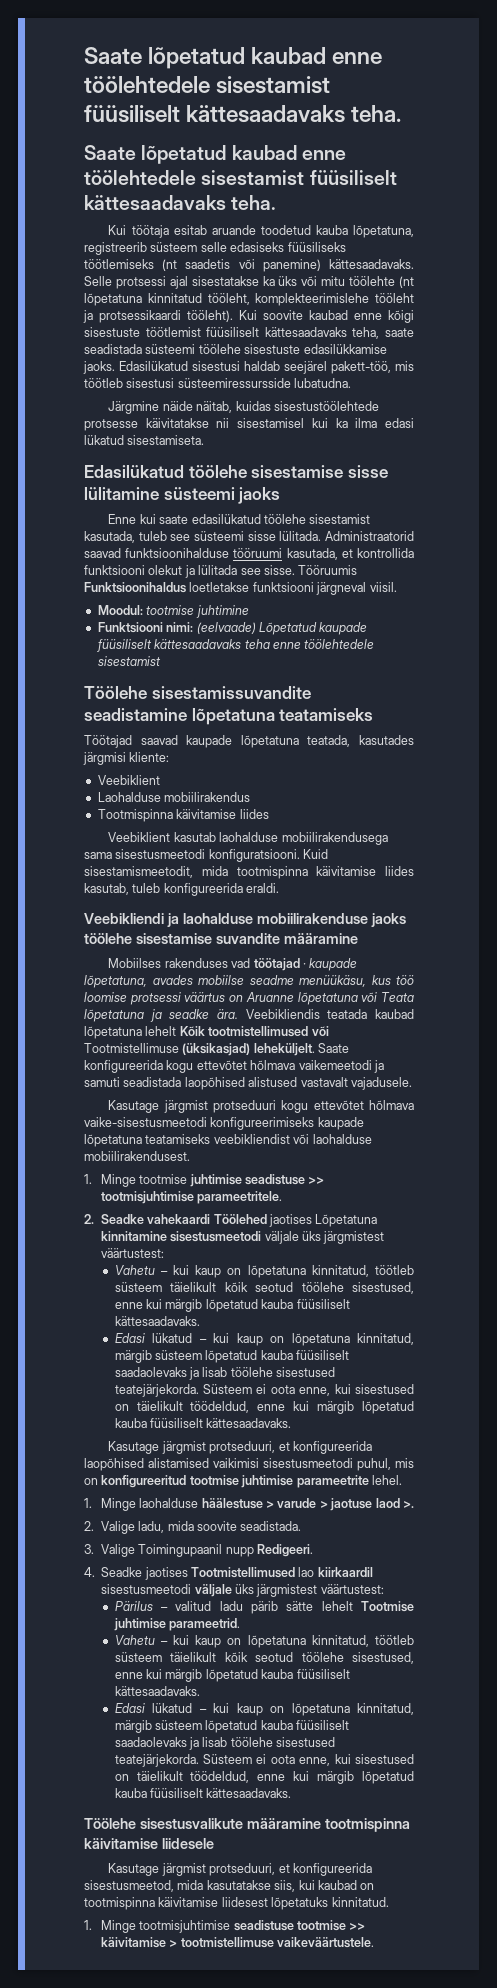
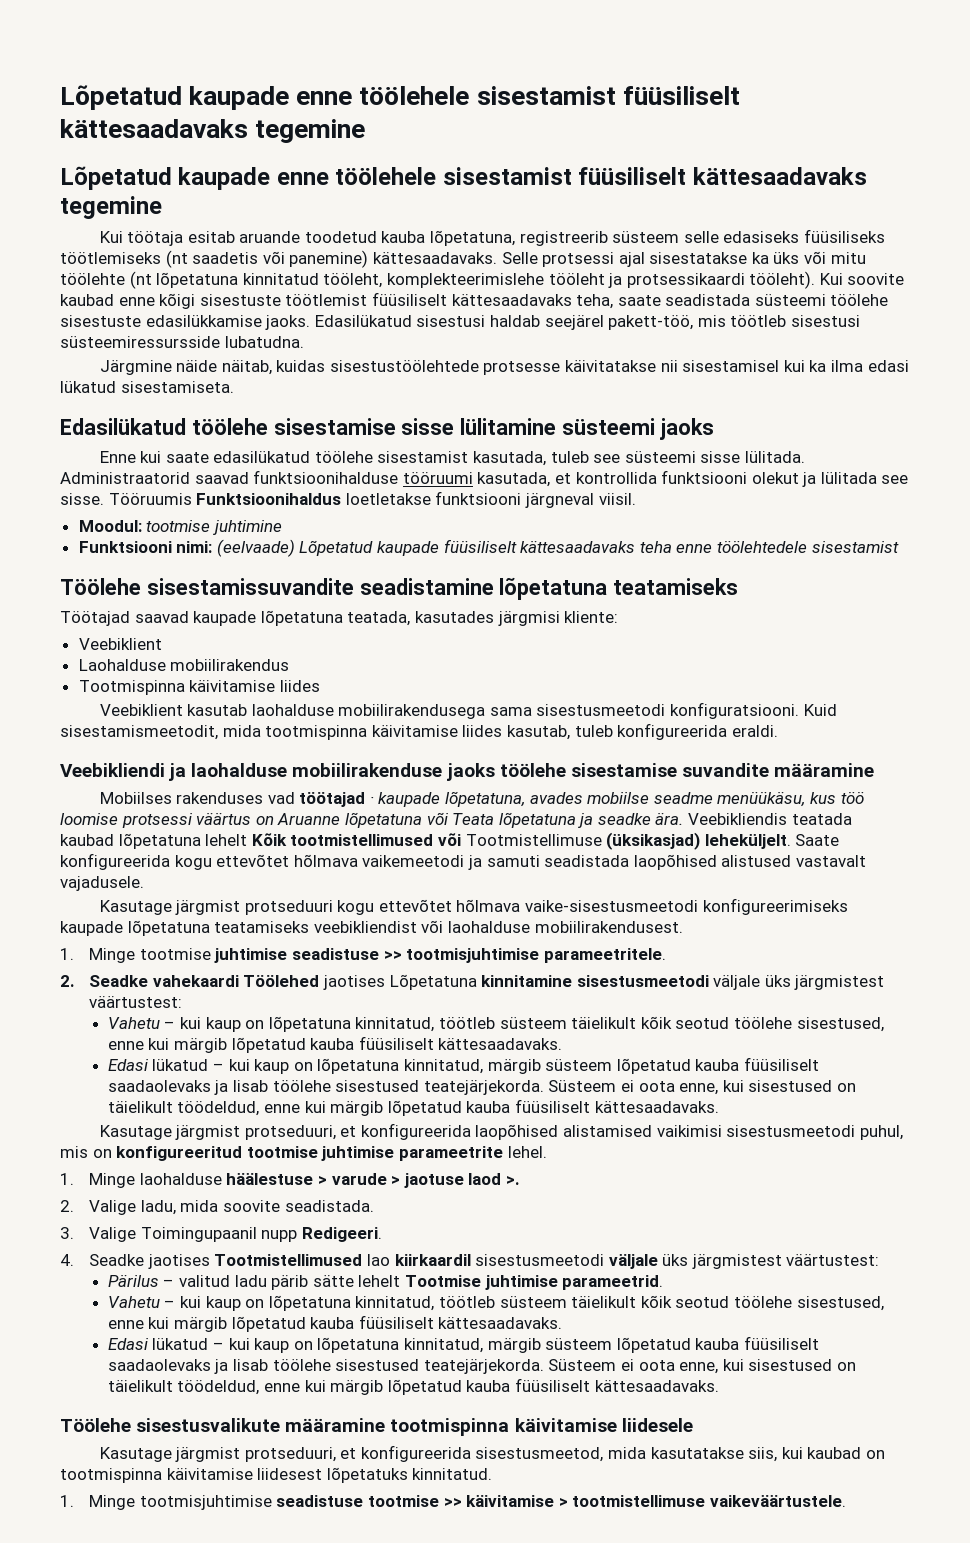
[84,47,383,69] [84,76,331,94] [84,105,402,123] [84,145,346,164] [84,170,397,185] [84,195,277,210] Saate lõpetatud kaubad enne töölehtedele sisestamist füüsiliselt kättesaadavaks teha. // Saate lõpetatud kaubad enne töölehtedele sisestamist füüsiliselt kättesaadavaks teha. -> [60,85,740,110] [60,119,366,143] [60,166,867,190] [60,196,162,219] Lõpetatud kaupade enne töölehele sisestamist füüsiliselt kättesaadavaks tegemine // Lõpetatud kaupade enne töölehele sisestamist füüsiliselt kättesaadavaks tegemine

